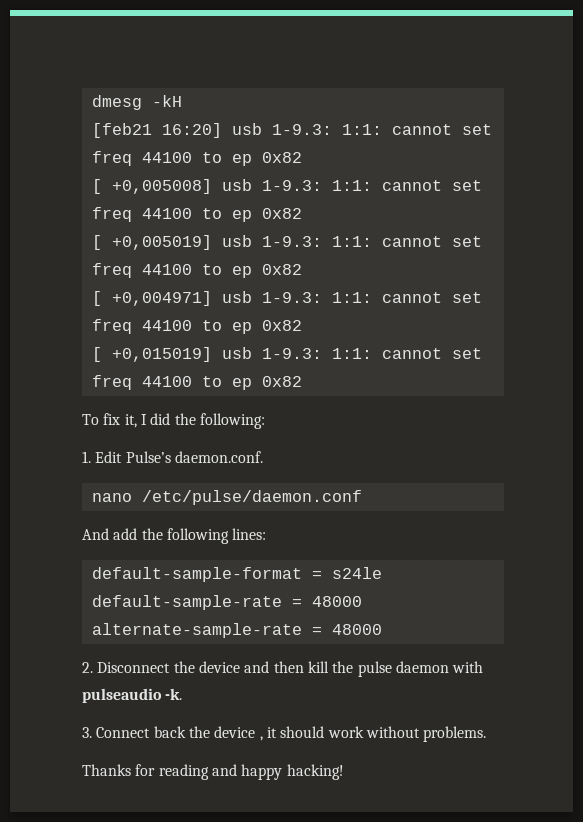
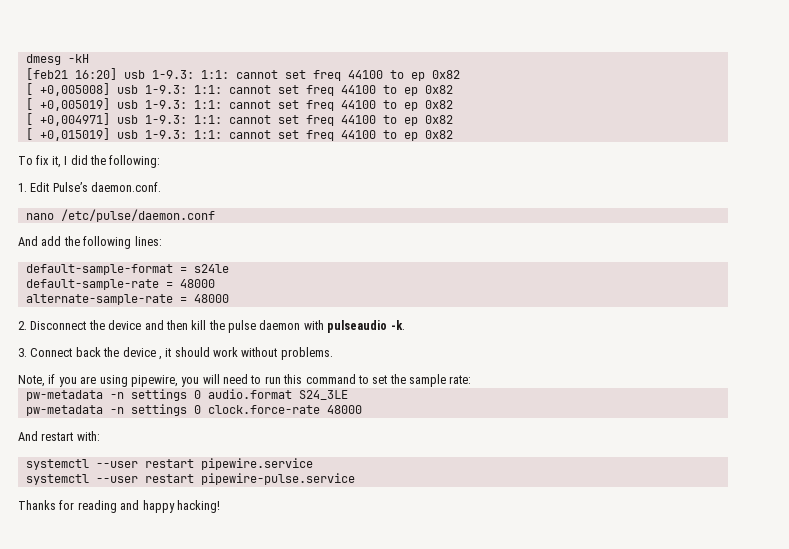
(487, 734) none -> [18,374,472,387] [25,389,348,401] [25,404,362,416] [18,431,100,441] [25,458,313,470] [25,473,355,485] // Note, if you are using pipewire, you will need to run this command to set the sample rate: // pw-metadata -n settings 0 audio.format S24_3LE // pw-metadata -n settings 0 clock.force-rate 48000 // And restart with: // systemctl --user restart pipewire.service // systemctl --user restart pipewire-pulse.service

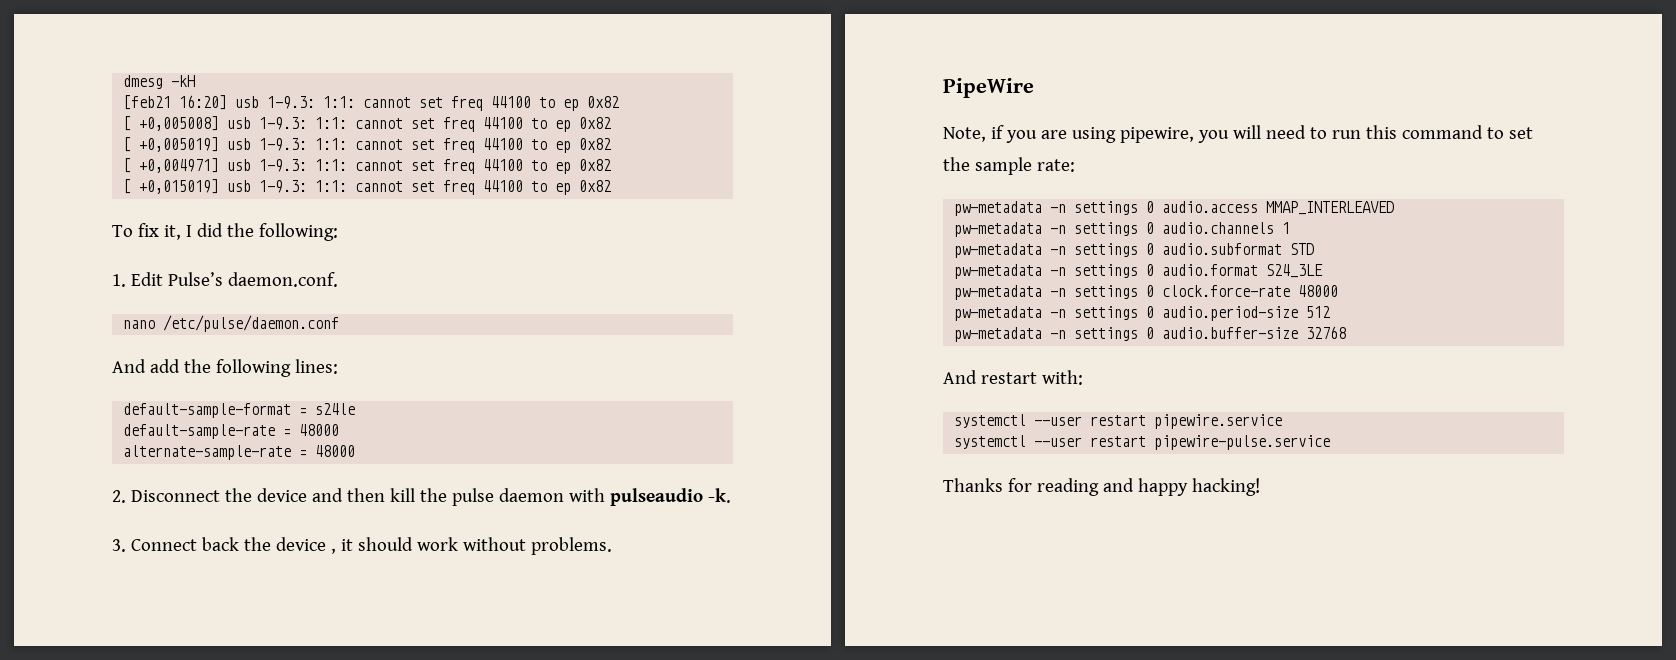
(333, 353) none -> [943,78,1034,98] // PipeWire
(472, 379) none -> [954,201,1395,216] [954,222,1291,237] [954,243,1315,258] // pw-metadata -n settings 0 audio.access MMAP_INTERLEAVED // pw-metadata -n settings 0 audio.channels 1 // pw-metadata -n settings 0 audio.subformat STD
(362, 409) none -> [954,306,1331,321] [954,326,1347,342] // pw-metadata -n settings 0 audio.period-size 512 // pw-metadata -n settings 0 audio.buffer-size 32768

